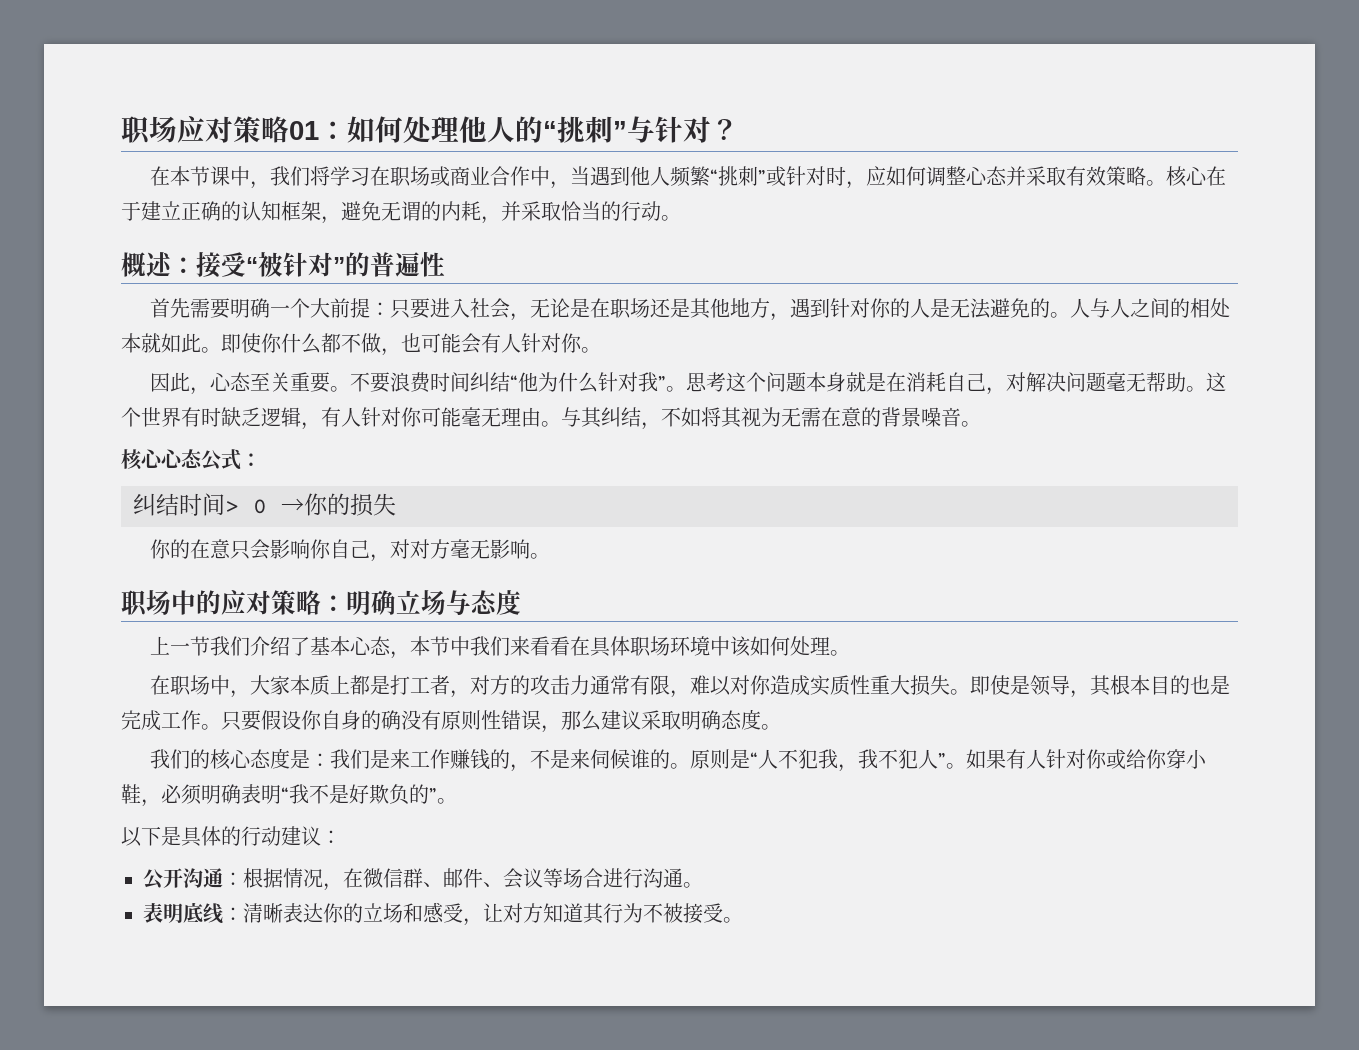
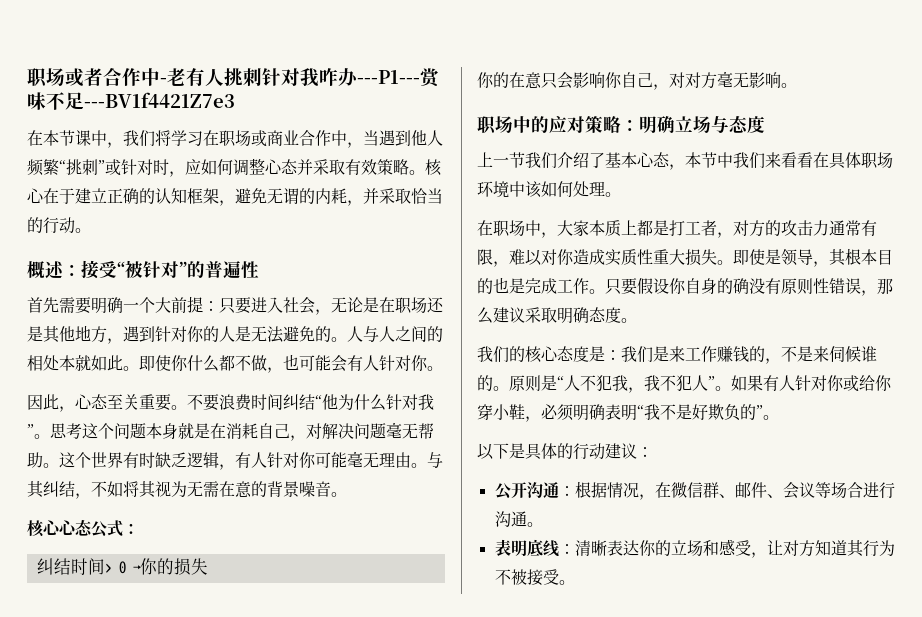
[121,116,739,145] 职场应对策略01：如何处理他人的“挑刺”与针对？ -> [27,68,441,88] [27,92,235,110] 职场或者合作中-老有人挑刺针对我咋办---P1---赏味不足---BV1f4421Z7e3

